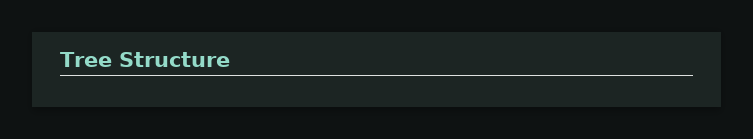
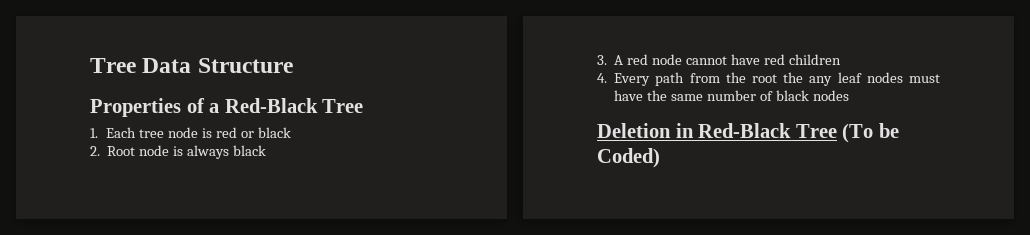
[60,52,112,67] Tree -> [90,58,192,73] Tree Data
(230, 59) none -> [90,98,364,117] [90,127,291,138] [90,145,266,159] [597,54,841,65] [597,72,940,86] [614,90,849,101] [597,123,899,143] [597,148,660,168] // Properties of a Red-Black Tree // 1. Each tree node is red or black // 2. Root node is always black // 3. A red node cannot have red children // 4. Every path from the root the any leaf nodes must have the same number of black nodes // Deletion in Red-Black Tree (To be Coded)

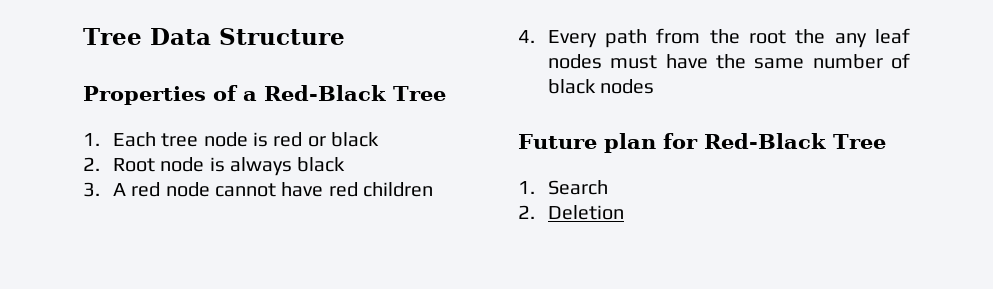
[597,123,899,143] [597,148,660,168] Deletion in Red-Black Tree (To be Coded) -> [518,133,886,153] [518,180,608,195] [518,205,624,220] Future plan for Red-Black Tree // 1. Search // 2. Deletion

